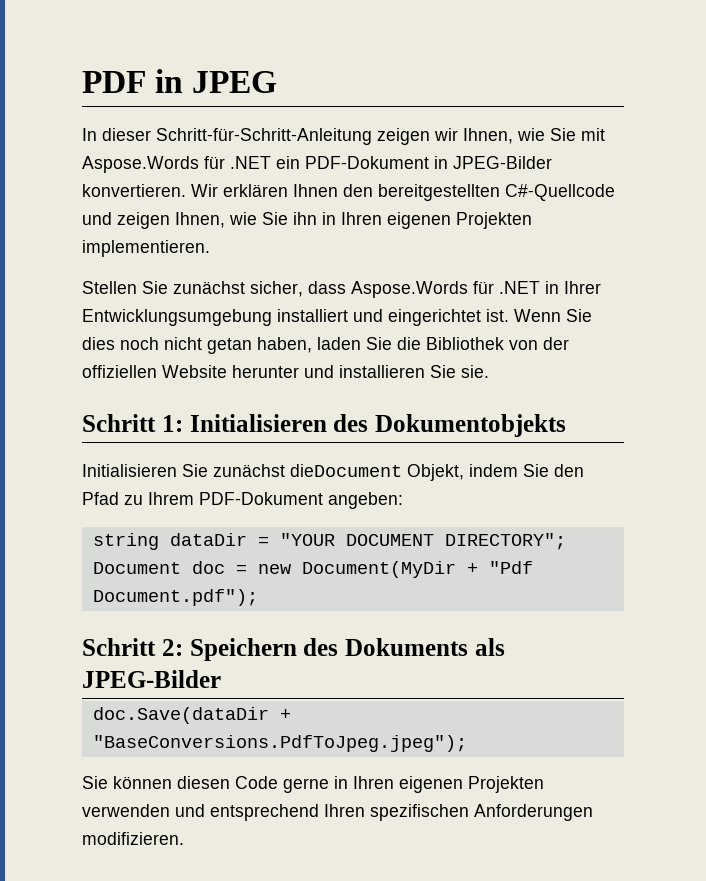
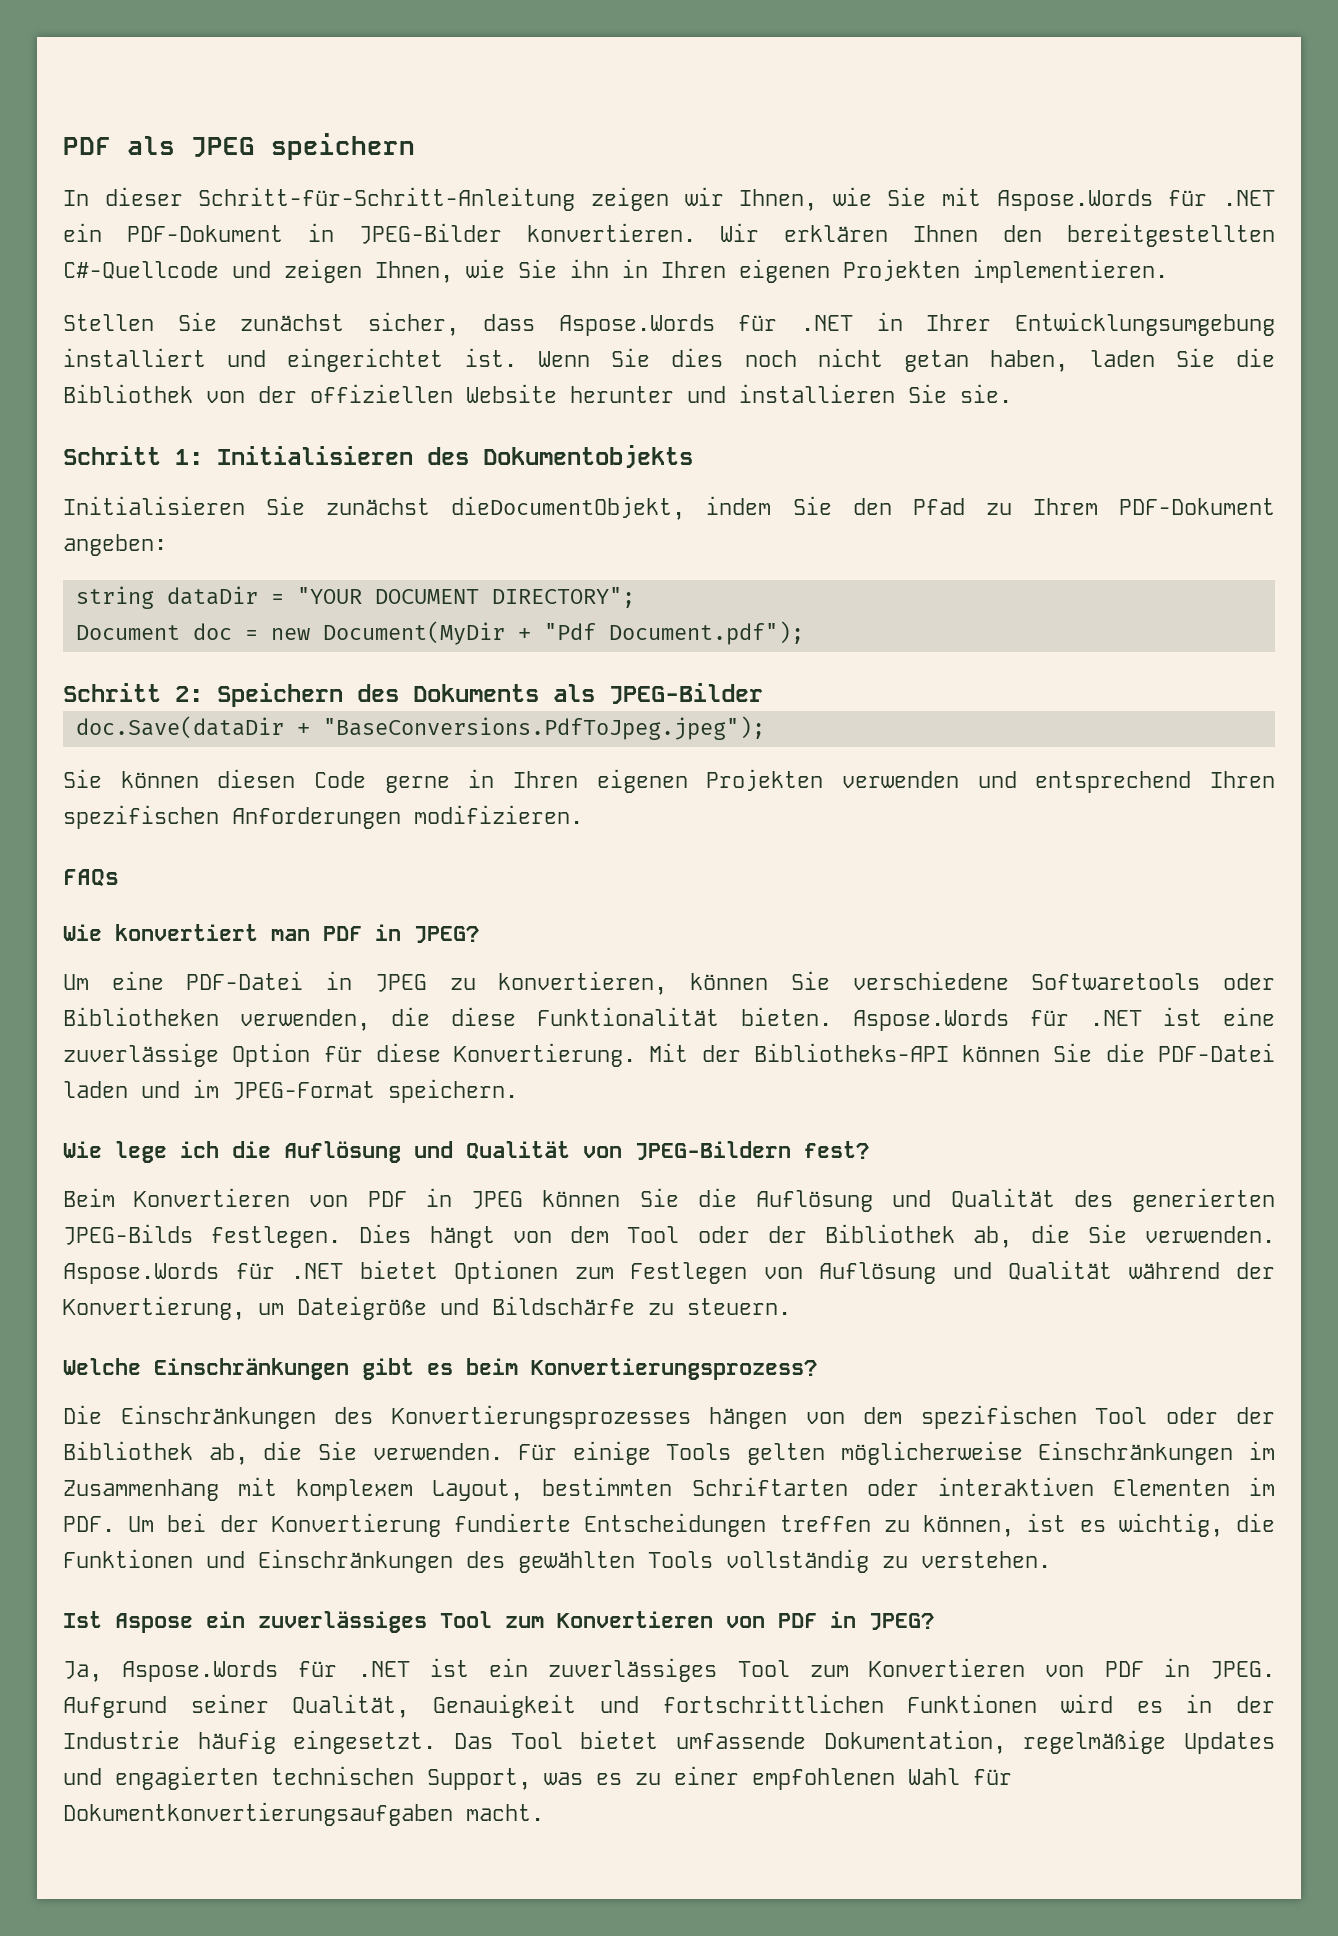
[82,69,278,93] PDF in JPEG -> [63,133,415,160] PDF als JPEG speichern
[290,464,464,481] dieDocument Objekt, -> [451,496,686,520] dieDocumentObjekt,
(184, 838) none -> [63,869,119,887] [63,924,479,943] [63,971,1276,995] [63,1007,1275,1031] [63,1043,1275,1067] [63,1079,518,1103] [63,1141,869,1163] [63,1188,1276,1212] [63,1224,1276,1248] [63,1260,1275,1284] [63,1296,791,1320] [63,1358,817,1380] [63,1405,1275,1429] [63,1441,1275,1465] [63,1477,1275,1501] [63,1513,1276,1537] [63,1549,1051,1573] [63,1611,934,1633] [63,1658,1276,1682] [63,1694,1276,1718] [63,1730,1275,1754] [63,1766,1012,1790] [63,1802,544,1826] // FAQs // Wie konvertiert man PDF in JPEG? // Um eine PDF-Datei in JPEG zu konvertieren, können Sie verschiedene Softwaretools oder Bibliotheken verwenden, die diese Funktionalität bieten. Aspose.Words für .NET ist eine zuverlässige Option für diese Konvertierung. Mit der Bibliotheks-API können Sie die PDF-Datei laden und im JPEG-Format speichern. // Wie lege ich die Auflösung und Qualität von JPEG-Bildern fest? // Beim Konvertieren von PDF in JPEG können Sie die Auflösung und Qualität des generierten JPEG-Bilds festlegen. Dies hängt von dem Tool oder der Bibliothek ab, die Sie verwenden. Aspose.Words für .NET bietet Optionen zum Festlegen von Auflösung und Qualität während der Konvertierung, um Dateigröße und Bildschärfe zu steuern. // Welche Einschränkungen gibt es beim Konvertierungsprozess? // Die Einschränkungen des Konvertierungsprozesses hängen von dem spezifischen Tool oder der Bibliothek ab, die Sie verwenden. Für einige Tools gelten möglicherweise Einschränkungen im Zusammenhang mit komplexem Layout, bestimmten Schriftarten oder interaktiven Elementen im PDF. Um bei der Konvertierung fundierte Entscheidungen treffen zu können, ist es wichtig, die Funktionen und Einschränkungen des gewählten Tools vollständig zu verstehen. // Ist Aspose ein zuverlässiges Tool zum Konvertieren von PDF in JPEG? // Ja, Aspose.Words für .NET ist ein zuverlässiges Tool zum Konvertieren von PDF in JPEG. Aufgrund seiner Qualität, Genauigkeit und fortschrittlichen Funktionen wird es in der Industrie häufig eingesetzt. Das Tool bietet umfassende Dokumentation, regelmäßige Updates und engagierten technischen Support, was es zu einer empfohlenen Wahl für Dokumentkonvertierungsaufgaben macht.

